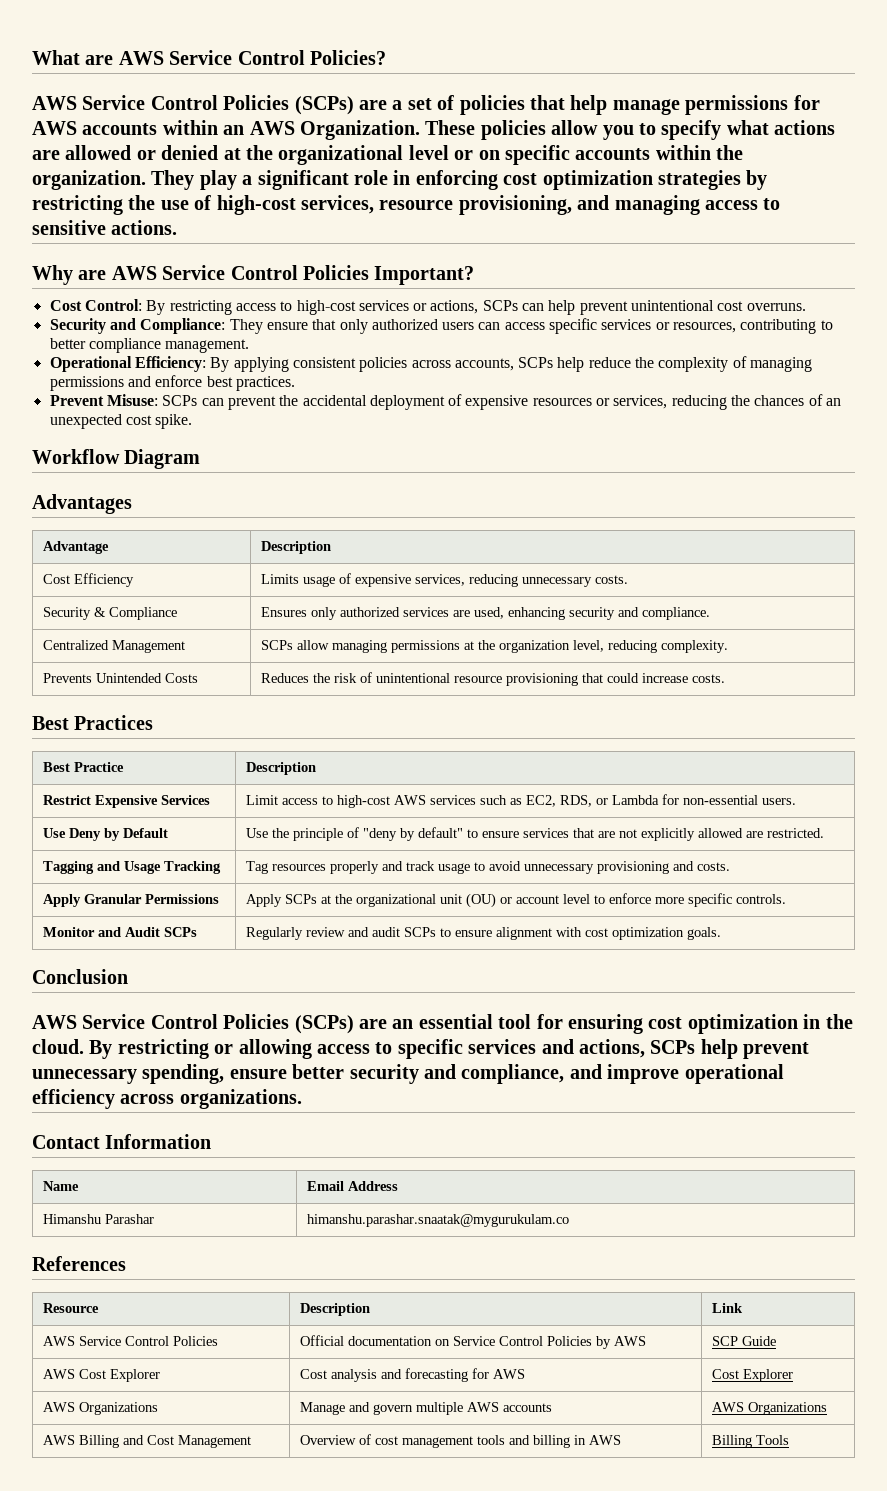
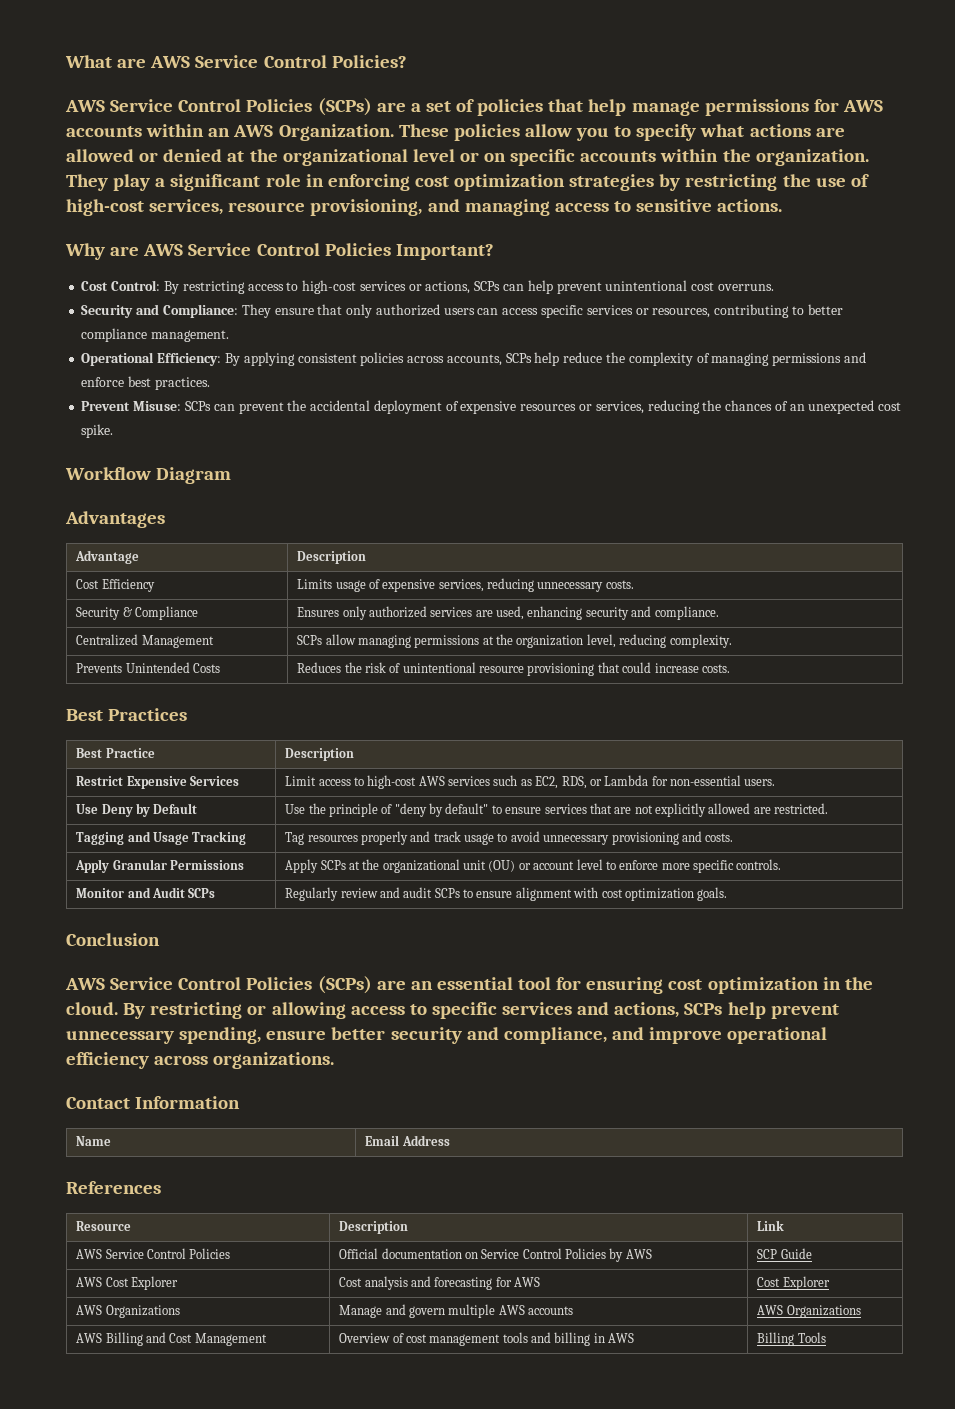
[43,1214,155,1224] [307,1214,570,1227] // Himanshu Parashar | himanshu.parashar.snaatak@mygurukulam.co -> (450, 1140) none

